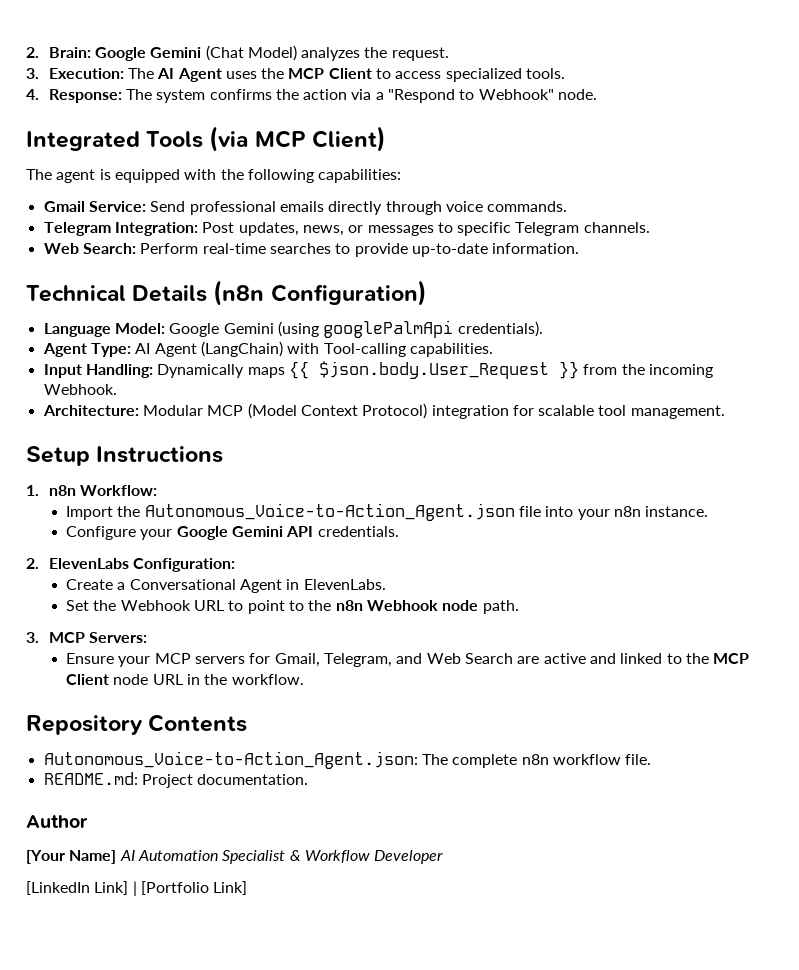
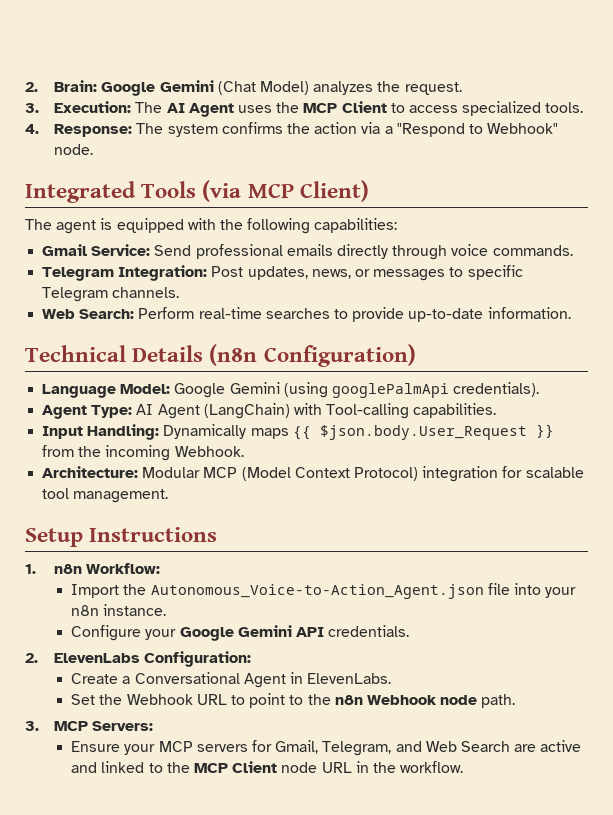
[26,714,248,735] [43,751,652,769] [43,772,309,788] [26,815,88,828] [26,850,444,864] [26,881,248,896] // Repository Contents // Autonomous_Voice-to-Action_Agent.json: The complete n8n workflow file. // README.md: Project documentation. // Author // [Your Name] AI Automation Specialist & Workflow Developer // [LinkedIn Link] | [Portfolio Link] -> (464, 767) none

